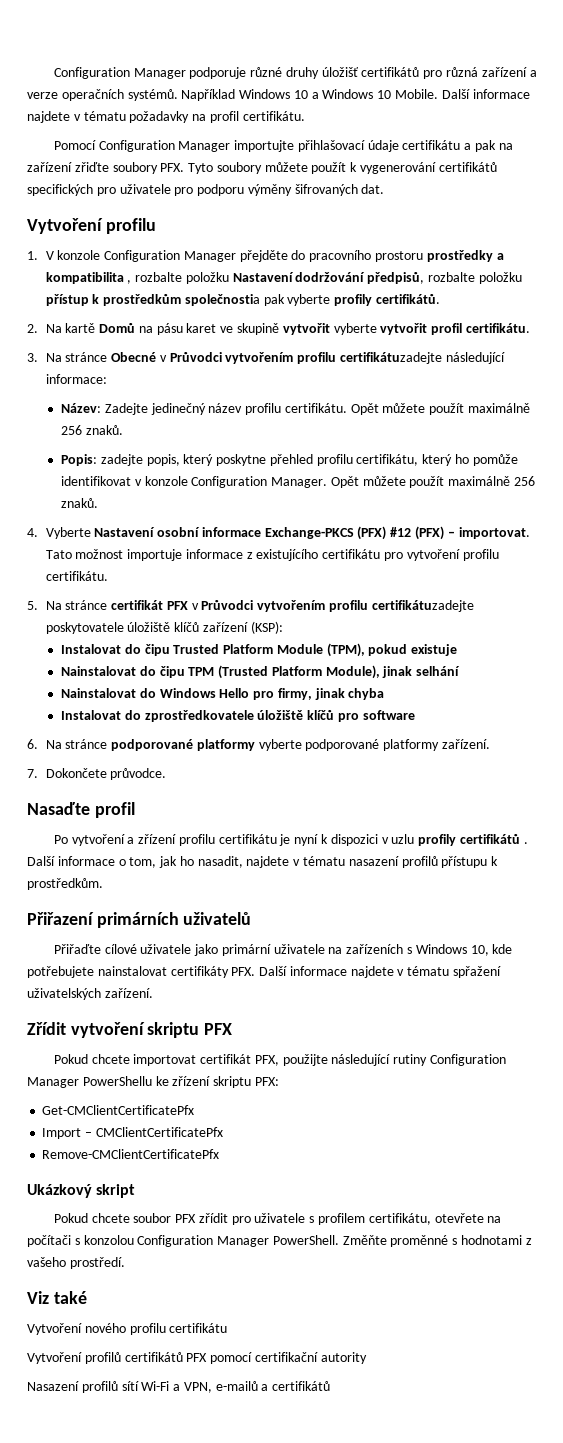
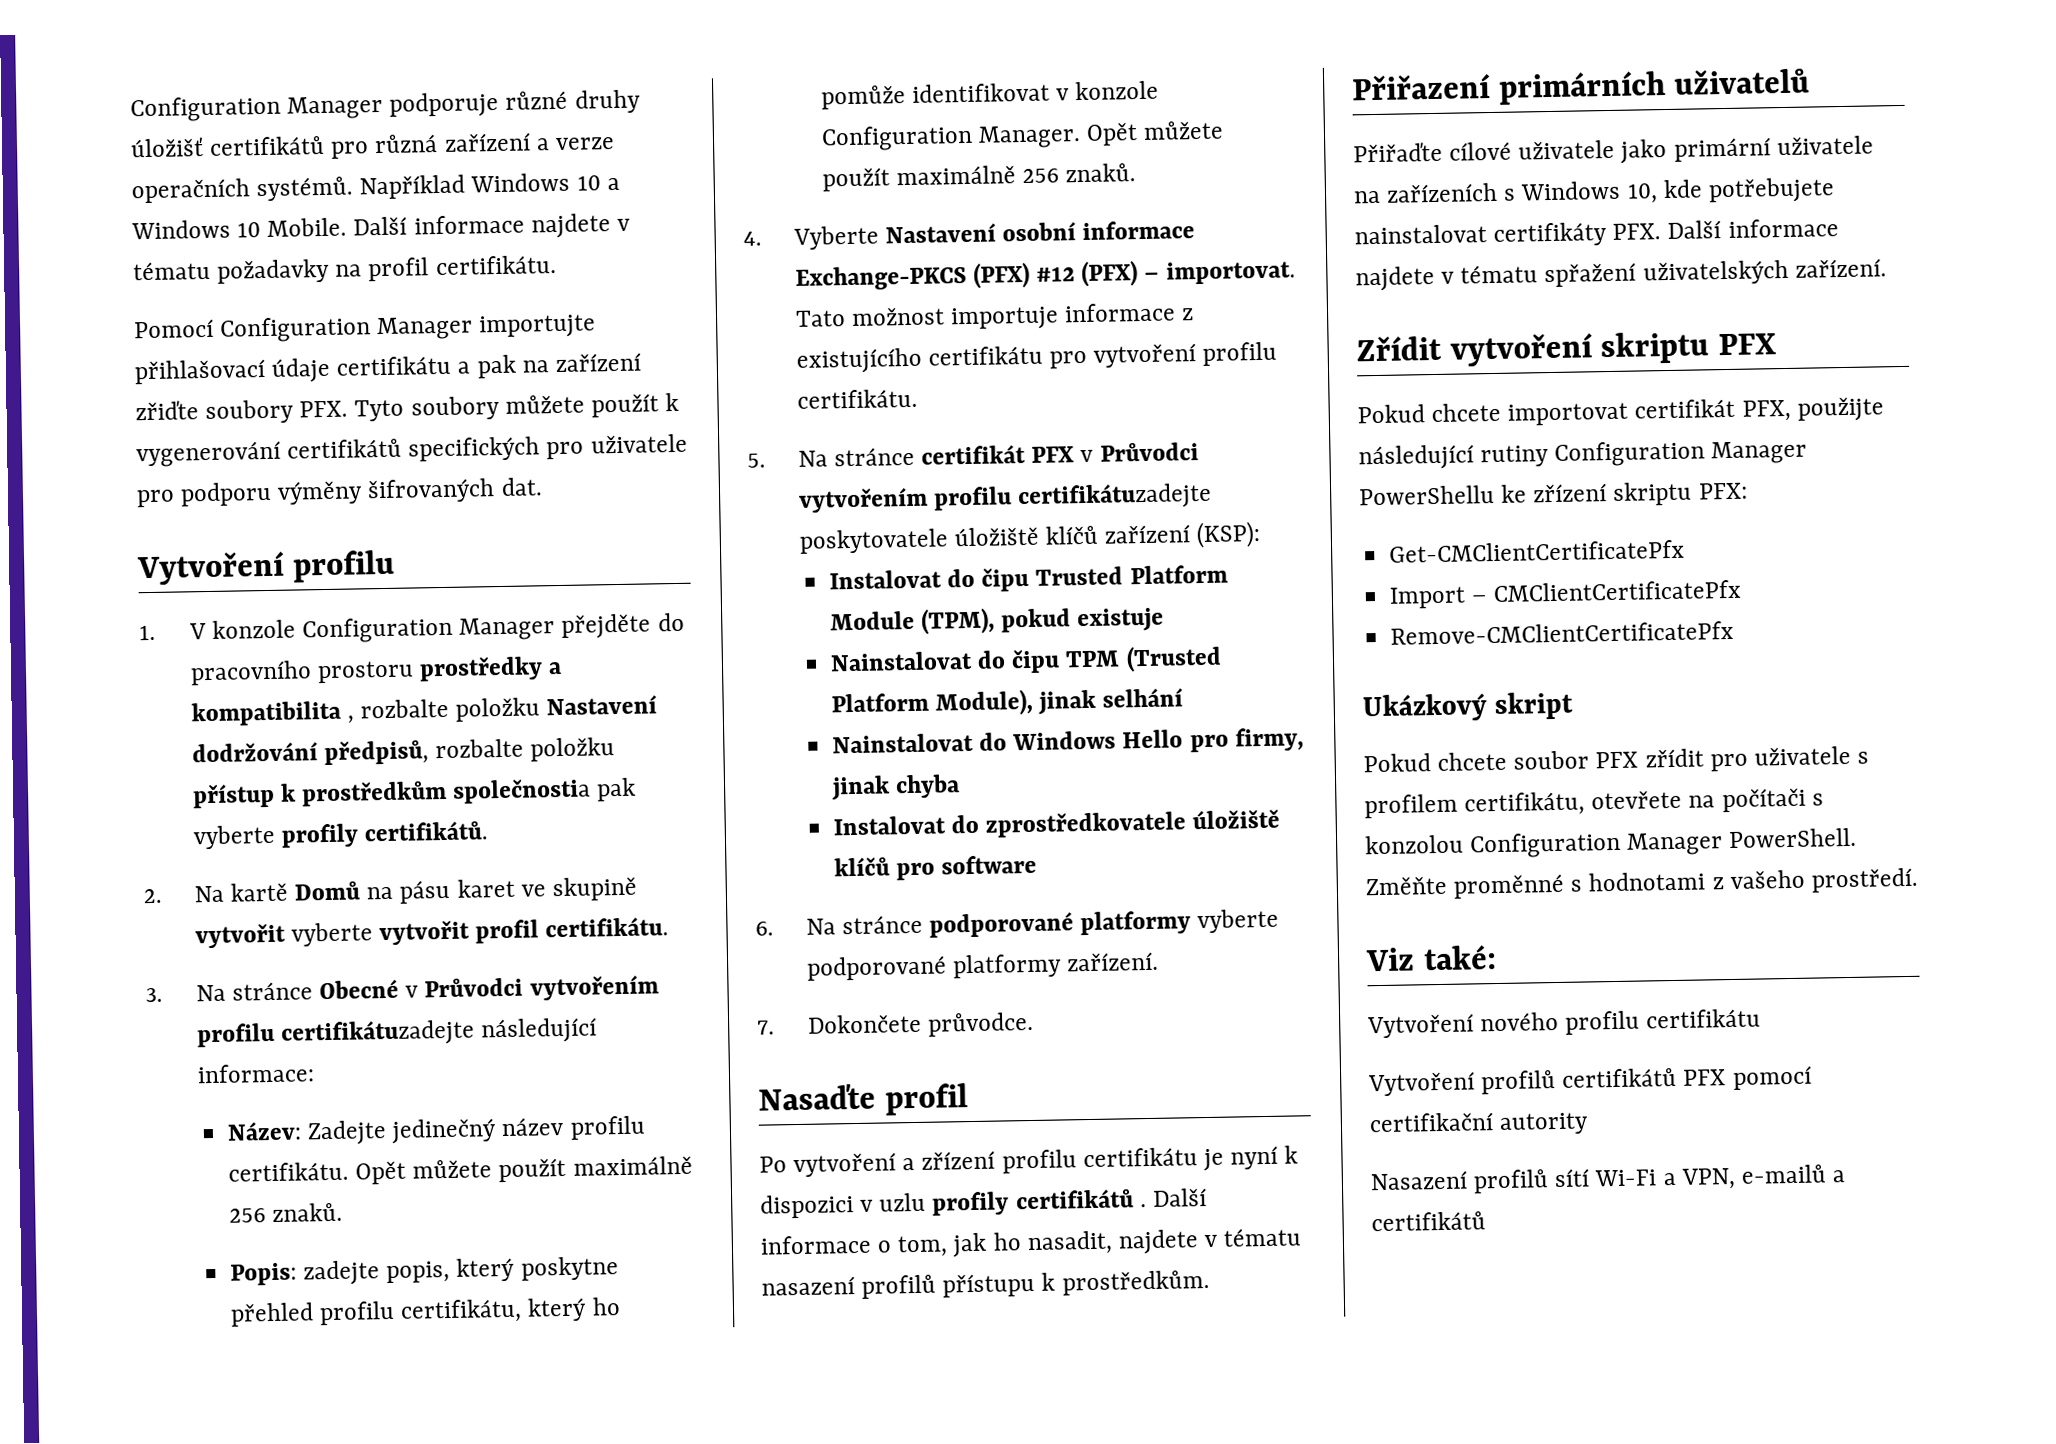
[53,1291,87,1304] také -> [1422,944,1497,971] také:

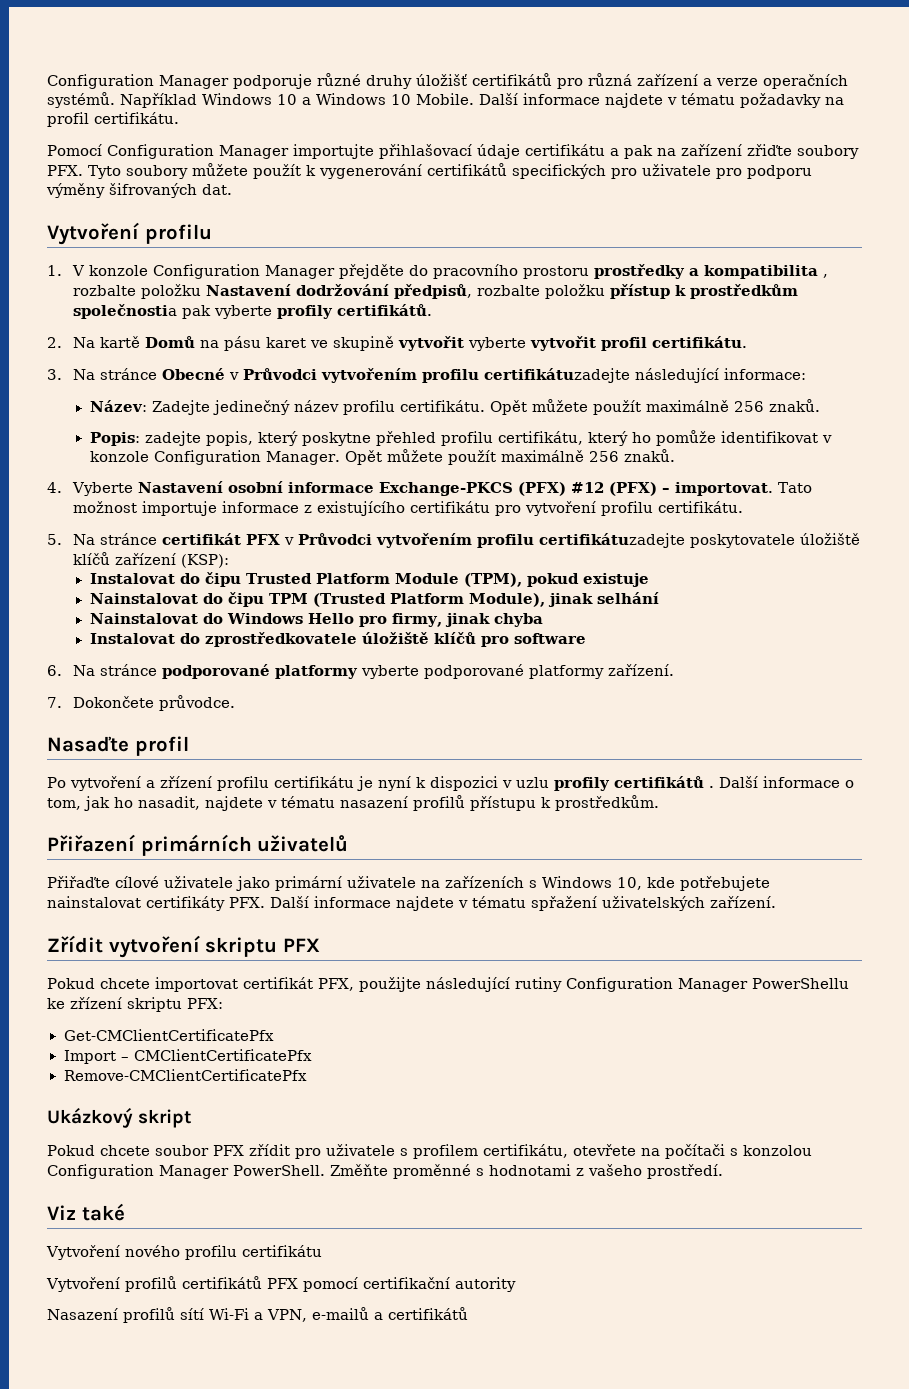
[1422,944,1497,971] také: -> [81,1203,125,1221] také

